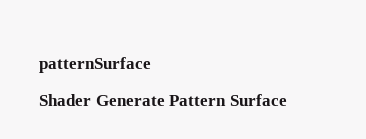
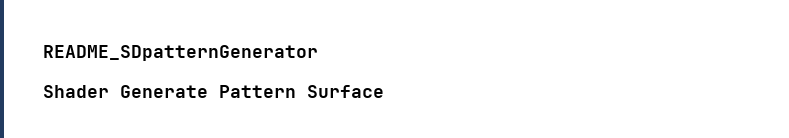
[39,57,151,73] patternSurface -> [43,45,318,61] README_SDpatternGenerator

